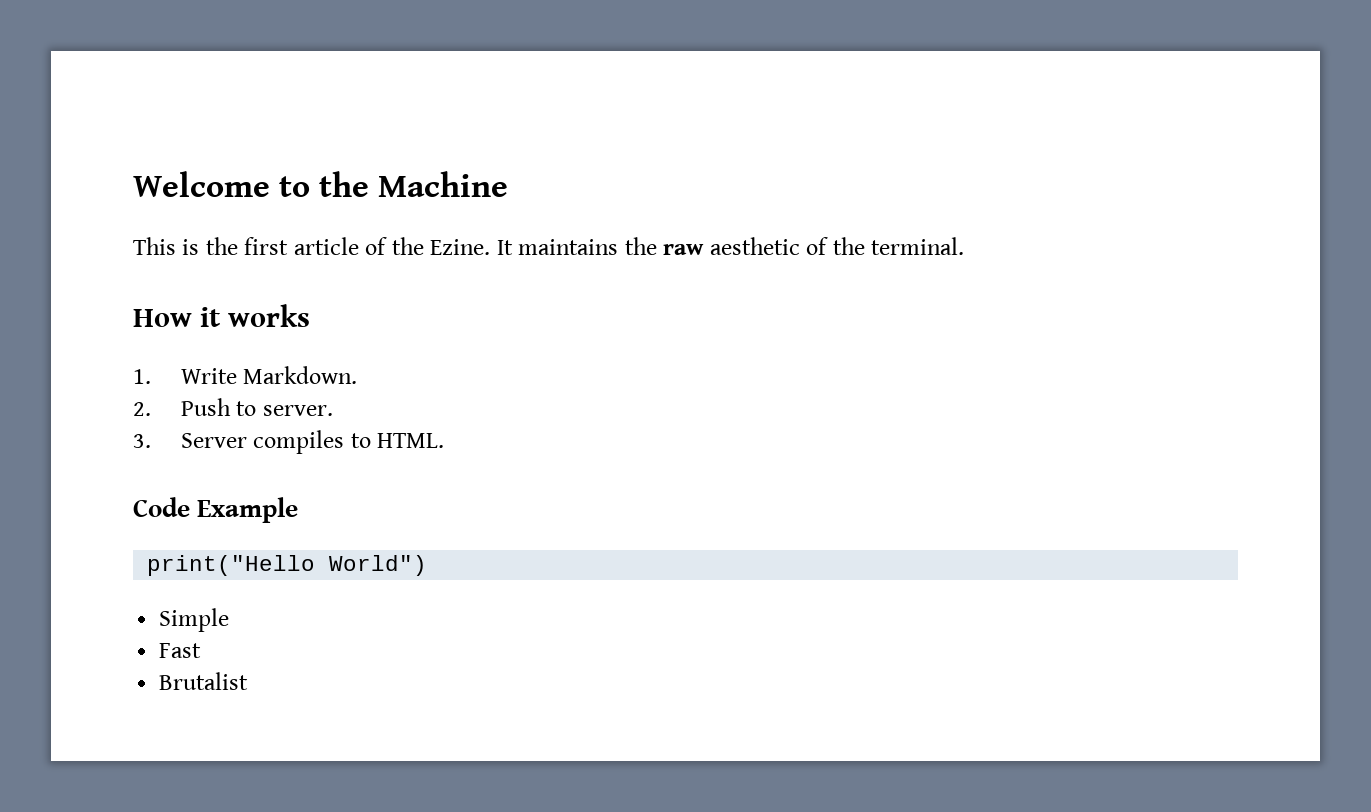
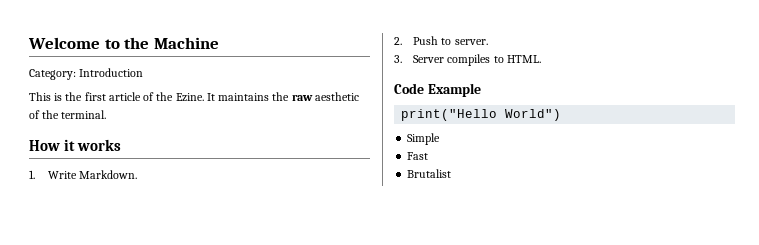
(509, 184) none -> [29,68,144,80] // Category: Introduction

